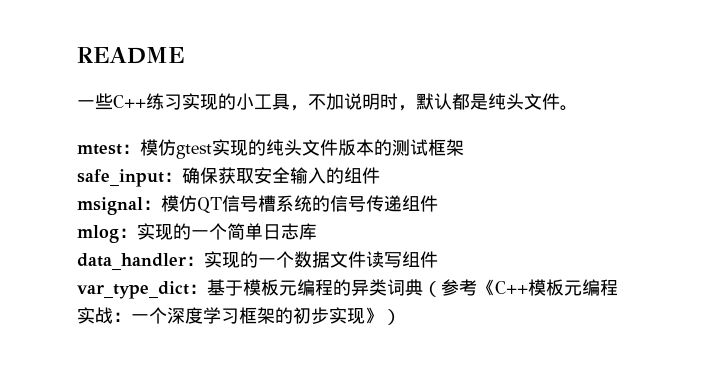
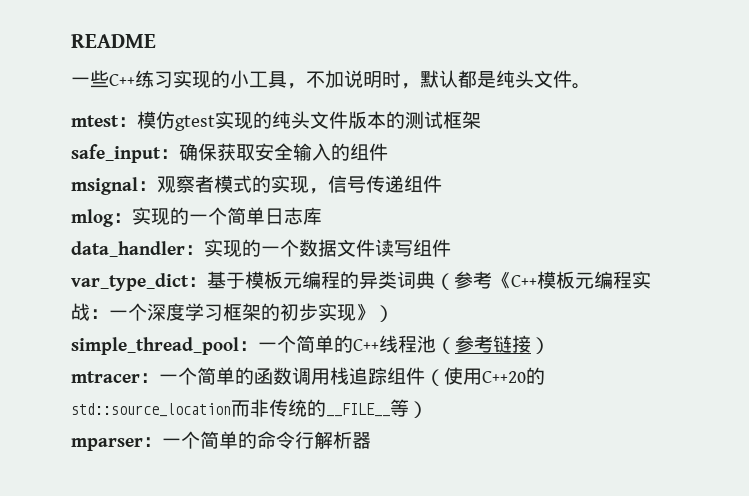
[161,195,330,214] 模仿QT信号槽系统的 -> [157,175,328,194] 观察者模式的实现，
(401, 317) none -> [71,335,550,355] [71,367,545,386] [71,399,428,418] [71,431,371,451] // simple_thread_pool：一个简单的C++线程池（参考链接） // mtracer：一个简单的函数调用栈追踪组件（使用C++20的std::source_location而非传统的__FILE__等） // mparser：一个简单的命令行解析器

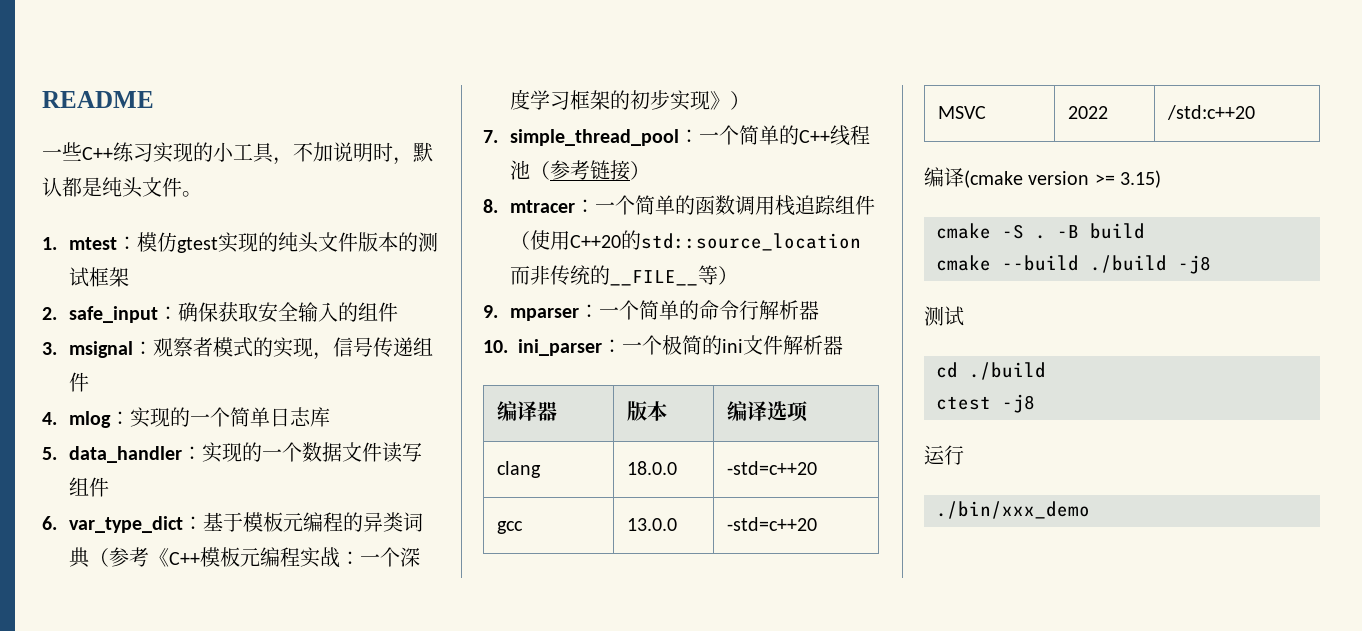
(591, 86) none -> [42,237,57,250] 1.
(481, 120) none -> [42,307,57,320] 2.
(388, 152) none -> [42,342,57,355] 3.
(442, 184) none -> [42,412,57,425] 4.
(322, 216) none -> [42,447,57,460] 5.
(451, 248) none -> [42,516,57,530] 6.
(394, 313) none -> [483,130,498,143] 7.
(550, 345) none -> [483,199,498,213] 8.
(428, 409) none -> [483,305,498,318] 9.
(371, 440) none -> [483,335,843,356] [496,401,557,421] [626,401,667,421] [726,401,808,422] [496,461,541,478] [626,461,677,475] [726,461,817,475] [496,521,523,534] [626,518,677,531] [726,517,817,531] [937,106,986,119] [1067,106,1108,119] [1166,105,1255,120] [924,167,1162,188] [936,223,1145,239] [936,255,1211,274] [924,306,964,326] [936,362,1046,380] [936,394,1035,413] [924,445,964,465] [936,501,1090,519] // 10. ini_parser：一个极简的ini文件解析器 // 编译器 | 版本 | 编译选项 // clang | 18.0.0 | -std=c++20 // gcc | 13.0.0 | -std=c++20 // MSVC | 2022 | /std:c++20 // 编译(cmake version >= 3.15) // cmake -S . -B build // cmake --build ./build -j8 // 测试 // cd ./build // ctest -j8 // 运行 // ./bin/xxx_demo

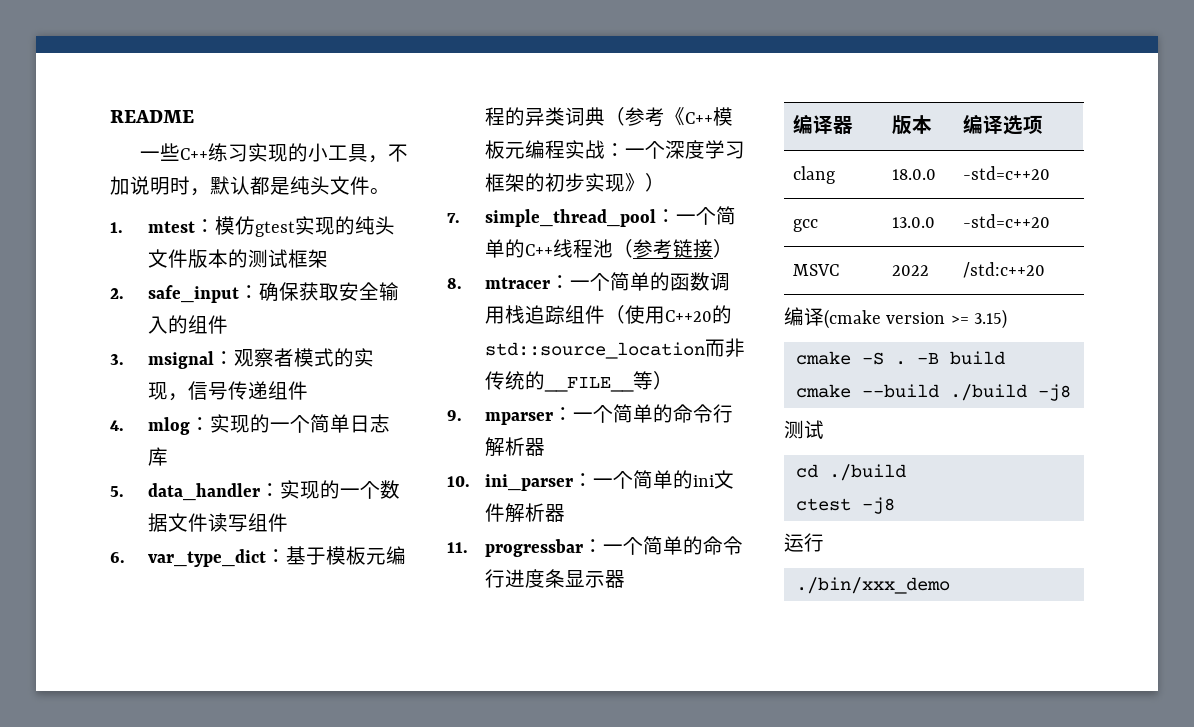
[662,335,702,355] 极简 -> [633,470,674,489] 简单
(843, 345) none -> [447,536,744,557] [485,569,626,588] // 11. progressbar：一个简单的命令行进度条显示器

